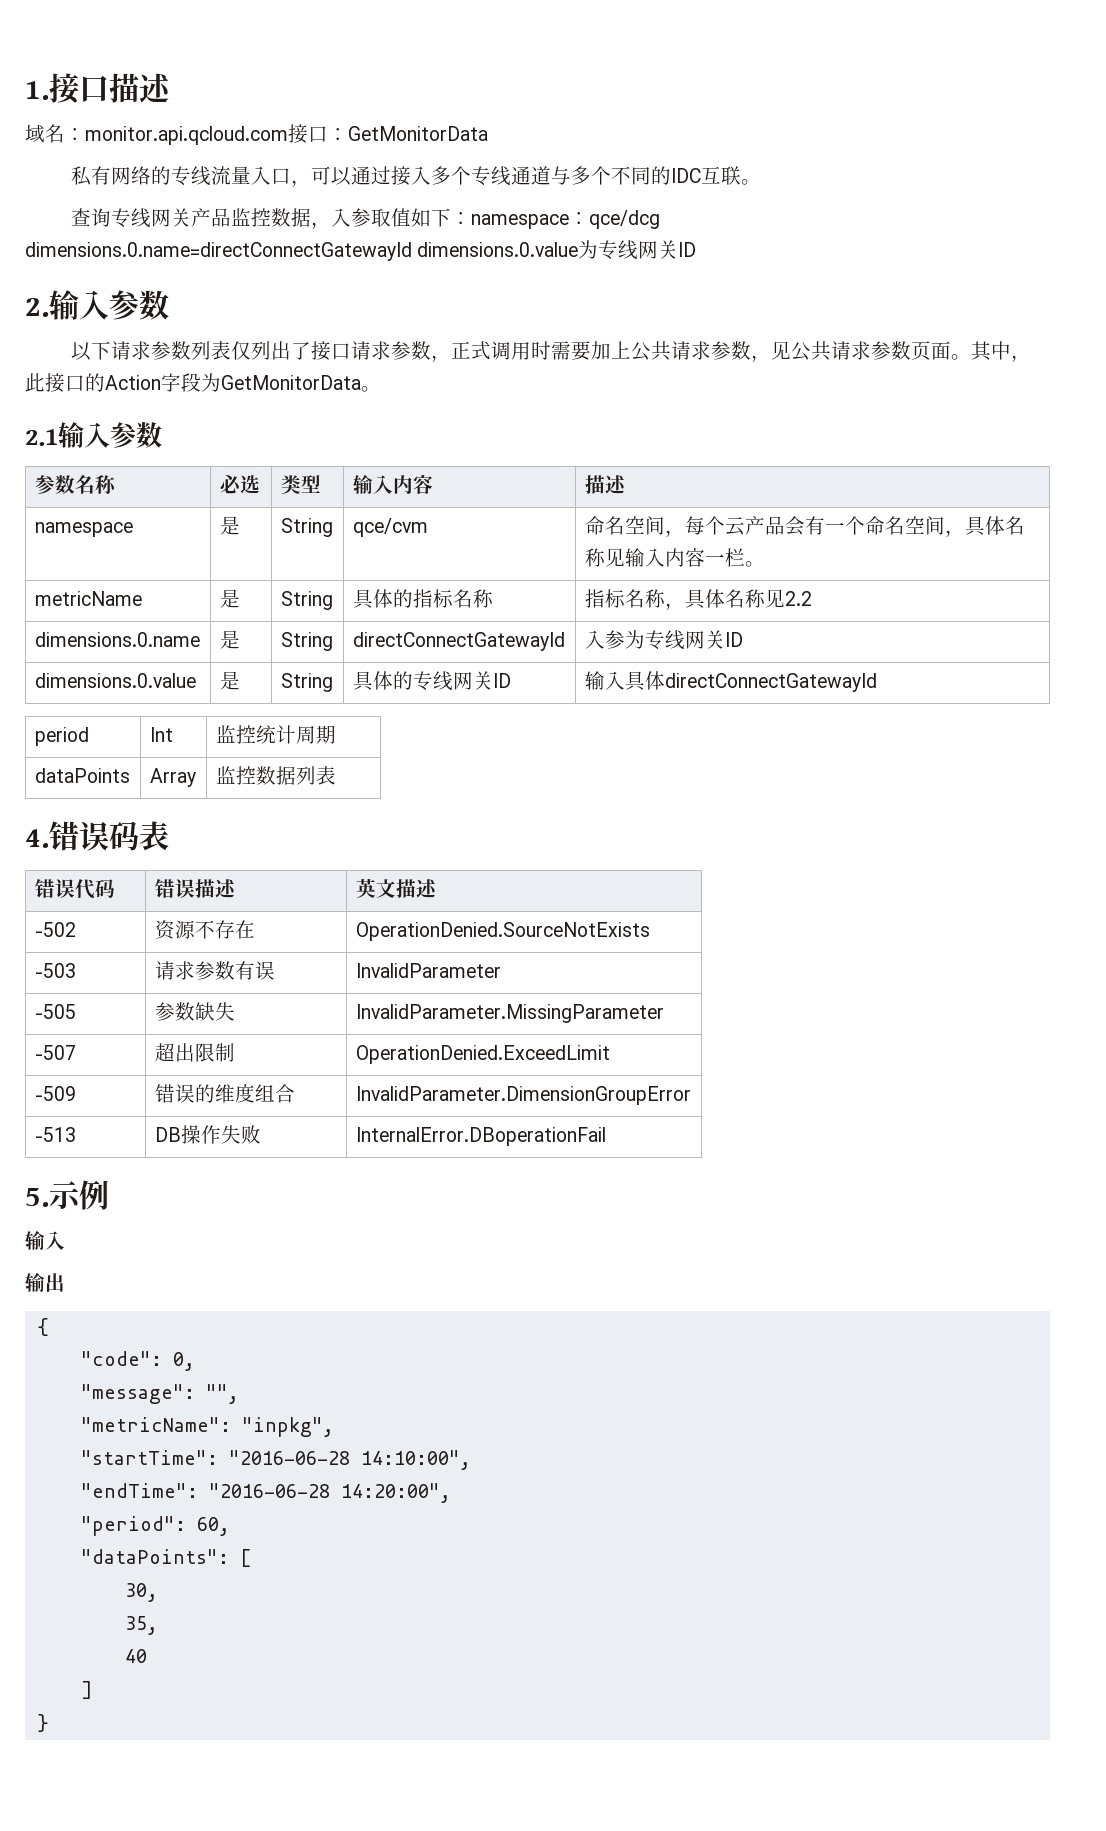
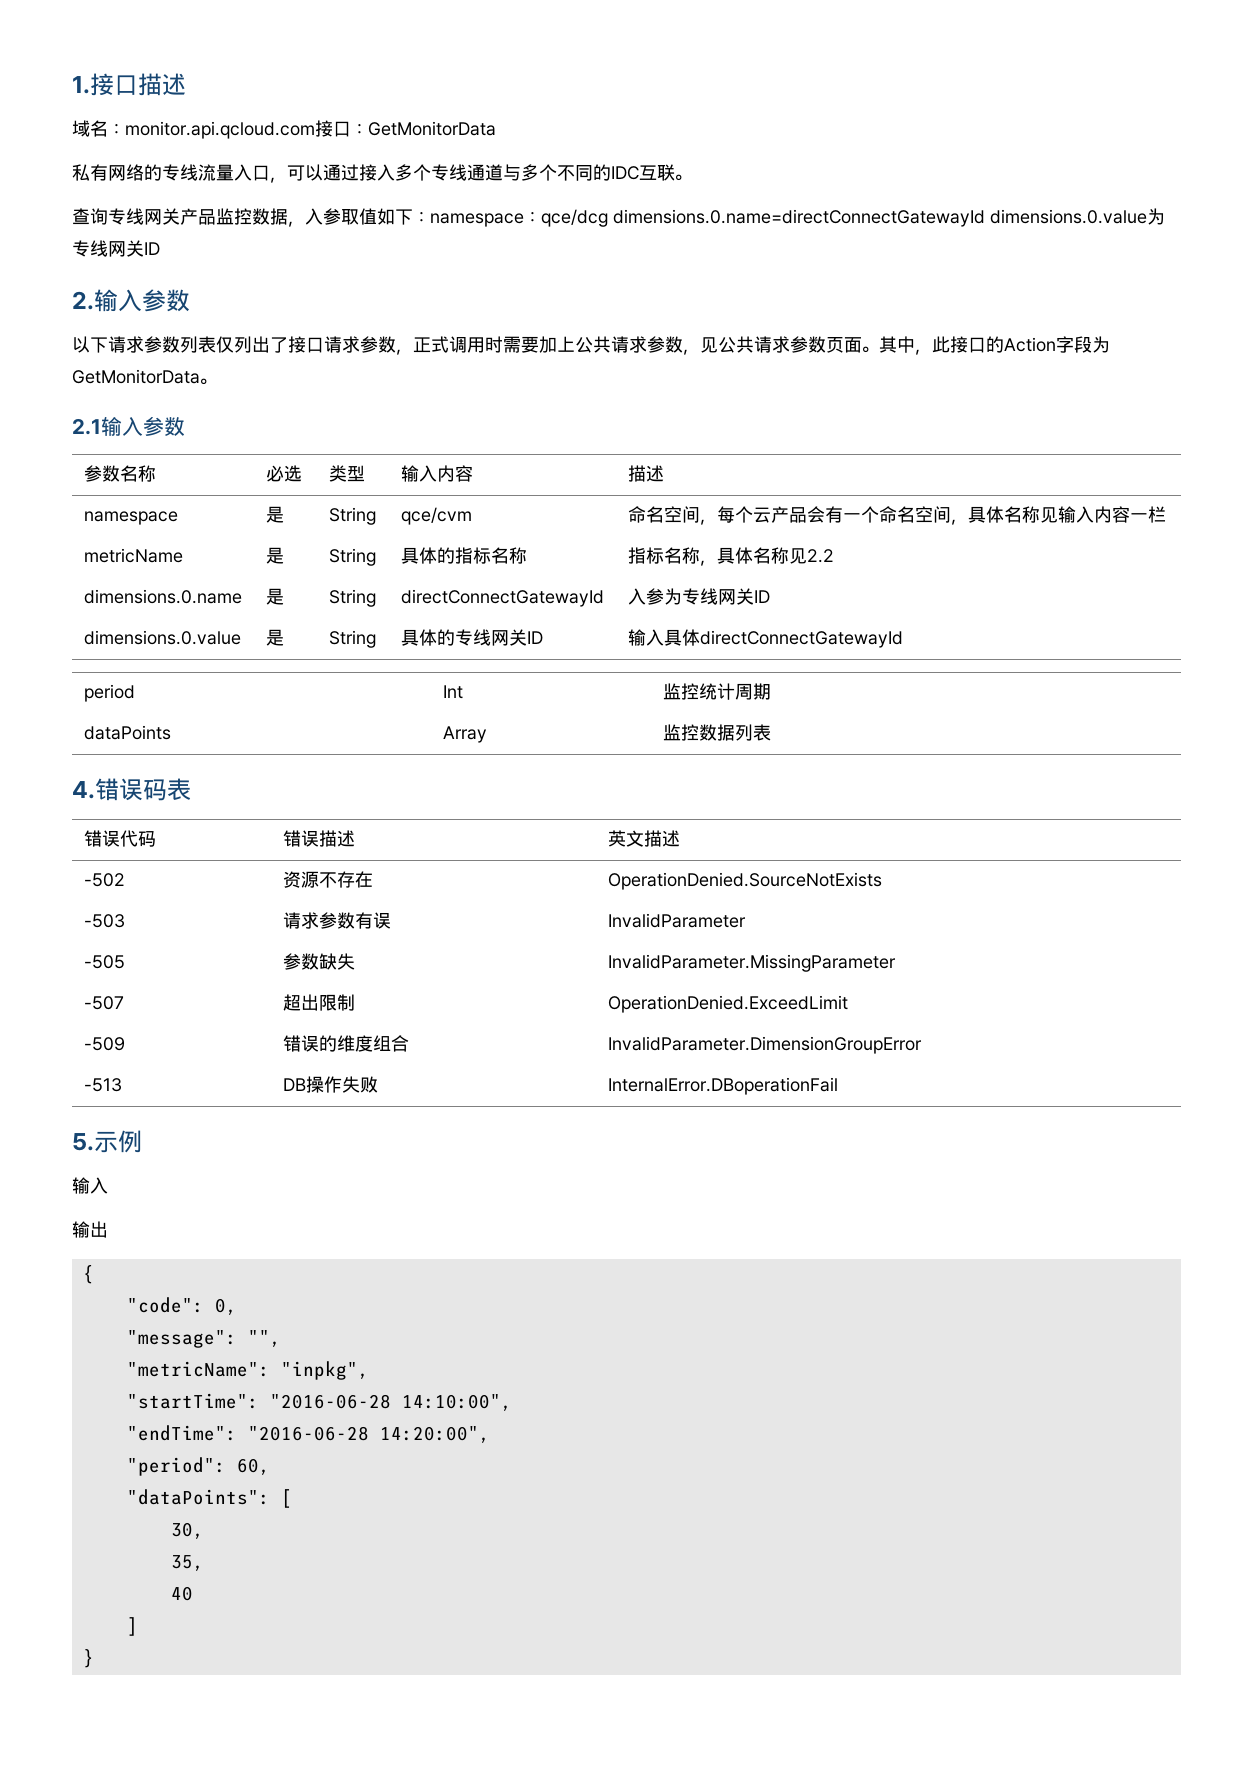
[744,561,765,567] 。 -> (1166, 514) none

